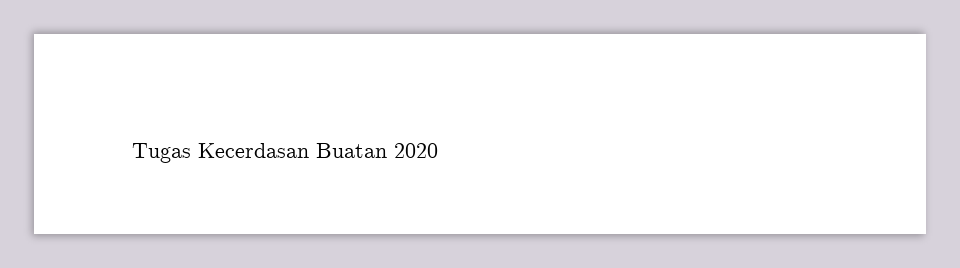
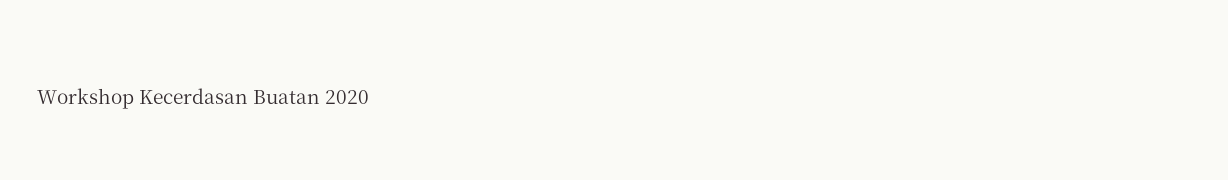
[132,143,191,163] Tugas -> [37,88,134,109] Workshop

